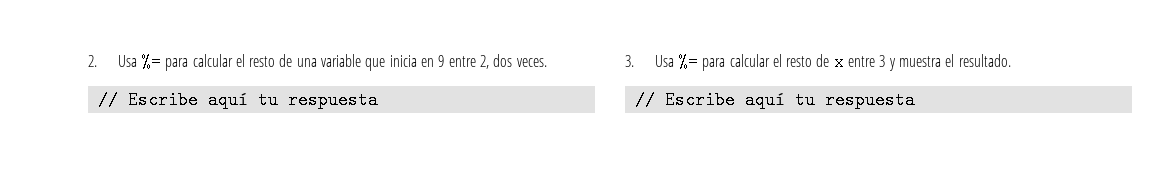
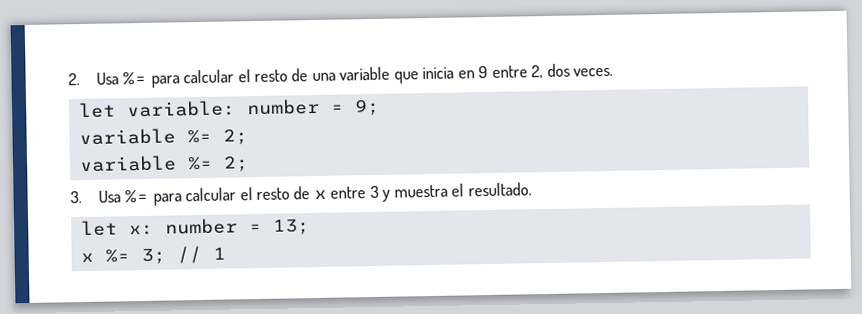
[97,91,378,109] // Escribe aquí tu respuesta -> [78,98,380,119] [78,128,248,146] [78,155,249,173] let variable: number = 9; // variable %= 2; // variable %= 2;
[634,91,915,109] // Escribe aquí tu respuesta -> [80,218,310,237] [80,245,226,265] let x: number = 13; // x %= 3; // 1

